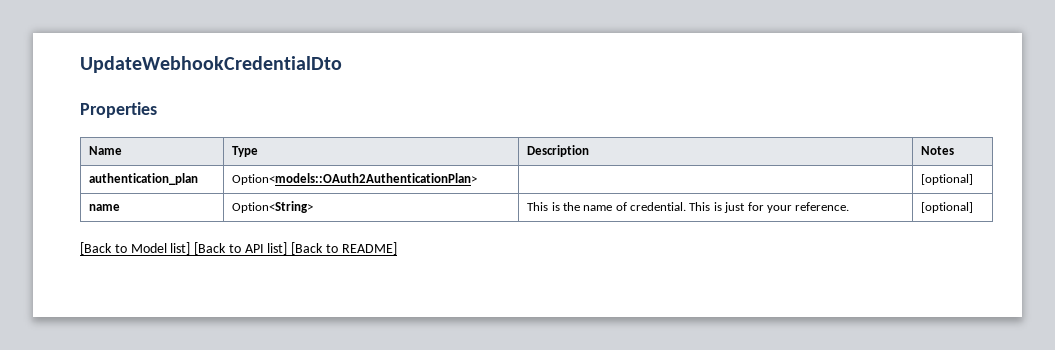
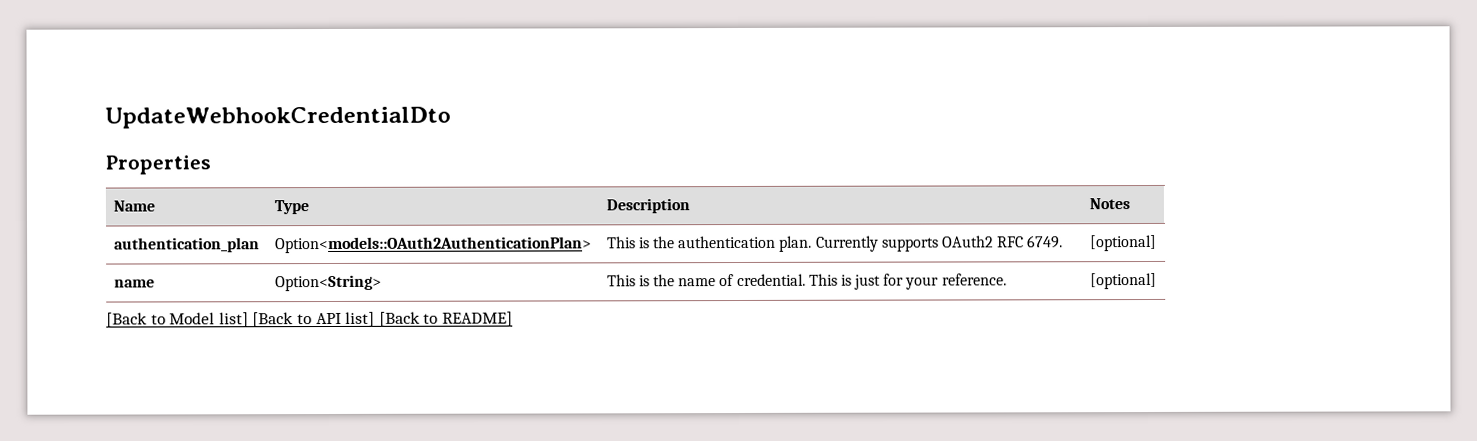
(478, 179) none -> [606,235,1064,252] This is the authentication plan. Currently supports OAuth2 RFC 6749.

